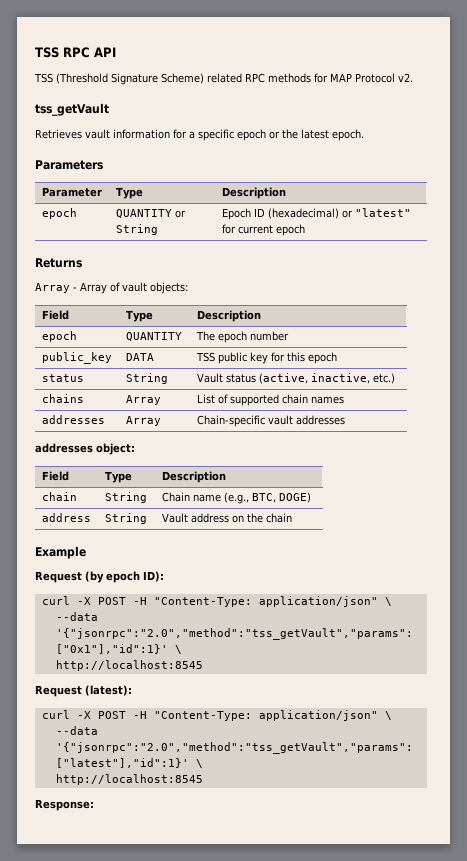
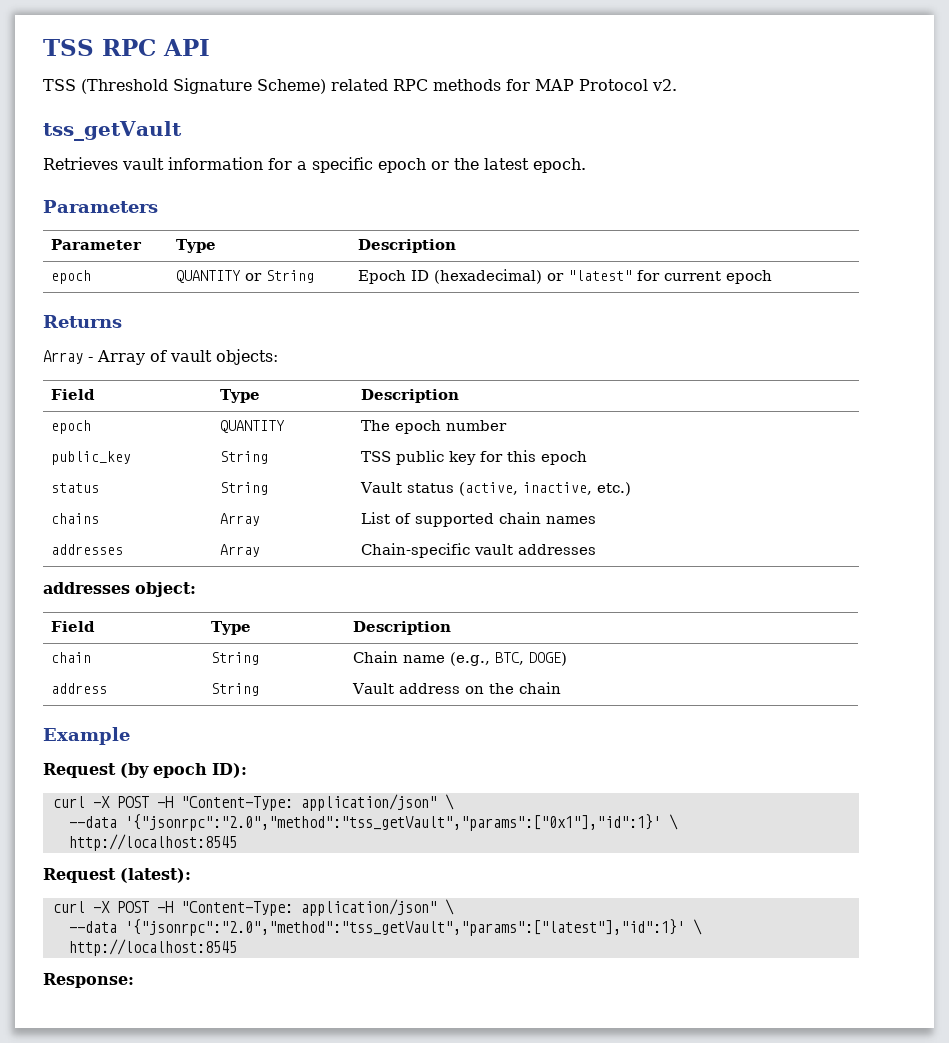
[125,353,154,361] DATA -> [219,451,268,464] String

